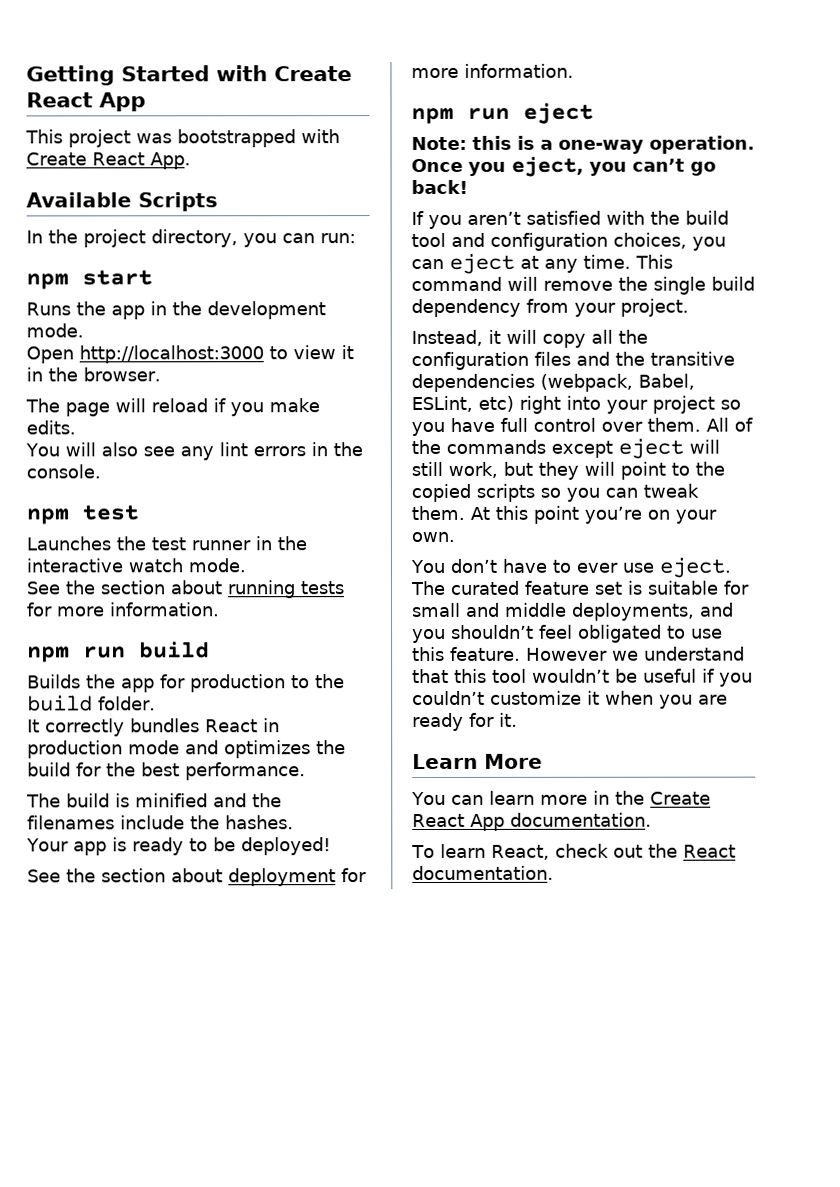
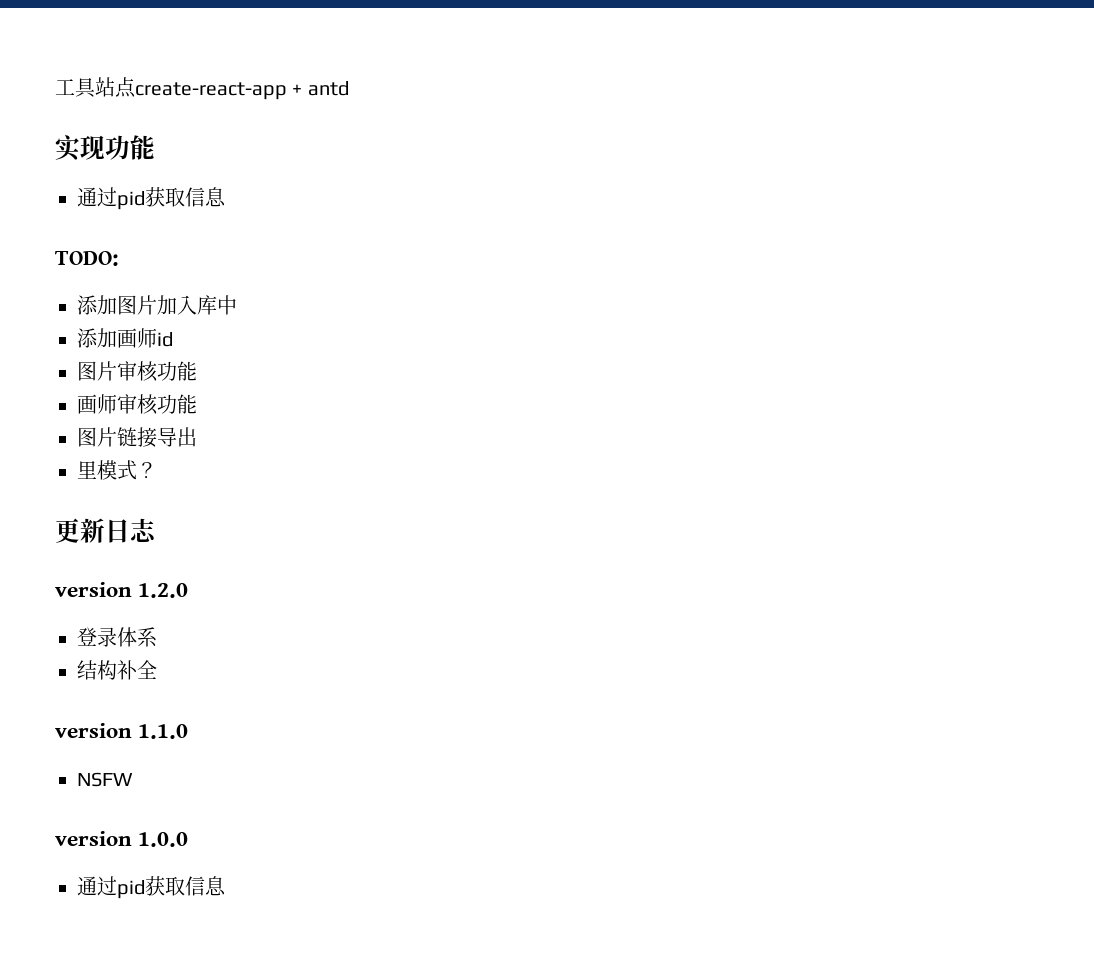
[26,65,352,86] [26,92,146,112] [25,129,340,148] [26,152,191,170] [26,192,218,212] [26,229,356,248] [26,270,153,290] [26,301,326,320] [26,323,84,338] [26,345,354,364] [26,367,161,382] [25,398,320,417] [26,420,76,435] [25,442,363,461] [26,464,101,479] [26,505,139,525] [26,536,307,551] [26,558,246,573] [26,580,345,599] [27,602,220,617] [27,641,210,663] [27,674,345,693] [27,695,156,712] [27,718,280,737] [27,740,346,759] [27,762,306,781] [26,793,282,808] [27,815,294,830] [26,837,331,856] [27,868,367,887] [411,63,574,79] [411,102,594,125] [411,135,755,154] [411,156,716,177] [411,179,468,195] [411,210,729,229] [411,232,726,251] [411,253,673,274] [411,276,755,295] [411,298,689,318] [411,329,648,348] [411,351,735,371] [411,373,695,393] [411,395,741,414] [411,417,753,437] [411,438,720,459] [411,461,725,480] [411,483,699,503] [411,505,717,524] [411,531,455,543] [410,557,731,578] [410,580,750,596] [412,602,734,621] [412,624,723,644] [412,646,745,662] [412,668,753,687] [412,690,728,709] [412,712,518,732] [412,753,543,770] [411,790,711,806] [412,812,652,831] [411,843,736,860] [412,865,554,881] Getting Started with Create React App // This project was bootstrapped with Create React App. // Available Scripts // In the project directory, you can run: // npm start // Runs the app in the development mode. // Open http://localhost:3000 to view it in the browser. // The page will reload if you make edits. // You will also see any lint errors in the console. // npm test // Launches the test runner in the interactive watch mode. // See the section about running tests for more information. // npm run build // Builds the app for production to the build folder. // It correctly bundles React in production mode and optimizes the build for the best performance. // The build is minified and the filenames include the hashes. // Your app is ready to be deployed! // See the section about deployment for more information. // npm run eject // Note: this is a one-way operation. Once you eject, you can’t go back! // If you aren’t satisfied with the build tool and configuration choices, you can eject at any time. This command will remove the single build dependency from your project. // Instead, it will copy all the configuration files and the transitive dependencies (webpack, Babel, ESLint, etc) right into your project so you have full control over them. All of the commands except eject will still work, but they will point to the copied scripts so you can tweak them. At this point you’re on your own. // You don’t have to ever use eject. The curated feature set is suitable for small and middle deployments, and you shouldn’t feel obligated to use this feature. However we understand that this tool wouldn’t be useful if you couldn’t customize it when you are ready for it. // Learn More // You can learn more in the Create React App documentation. // To learn React, check out the React documentation. -> [55,77,349,100] [55,135,155,161] [77,187,226,210] [55,251,119,266] [77,295,237,315] [77,328,173,348] [77,361,197,382] [77,394,197,415] [77,427,197,448] [77,460,157,480] [55,518,157,543] [55,582,189,598] [77,627,157,647] [77,660,157,680] [55,723,189,739] [77,772,133,787] [55,831,189,847] [77,876,226,899] 工具站点create-react-app + antd // 实现功能 // 通过pid获取信息 // TODO: // 添加图片加入库中 // 添加画师id // 图片审核功能 // 画师审核功能 // 图片链接导出 // 里模式？ // 更新日志 // version 1.2.0 // 登录体系 // 结构补全 // version 1.1.0 // NSFW // version 1.0.0 // 通过pid获取信息

